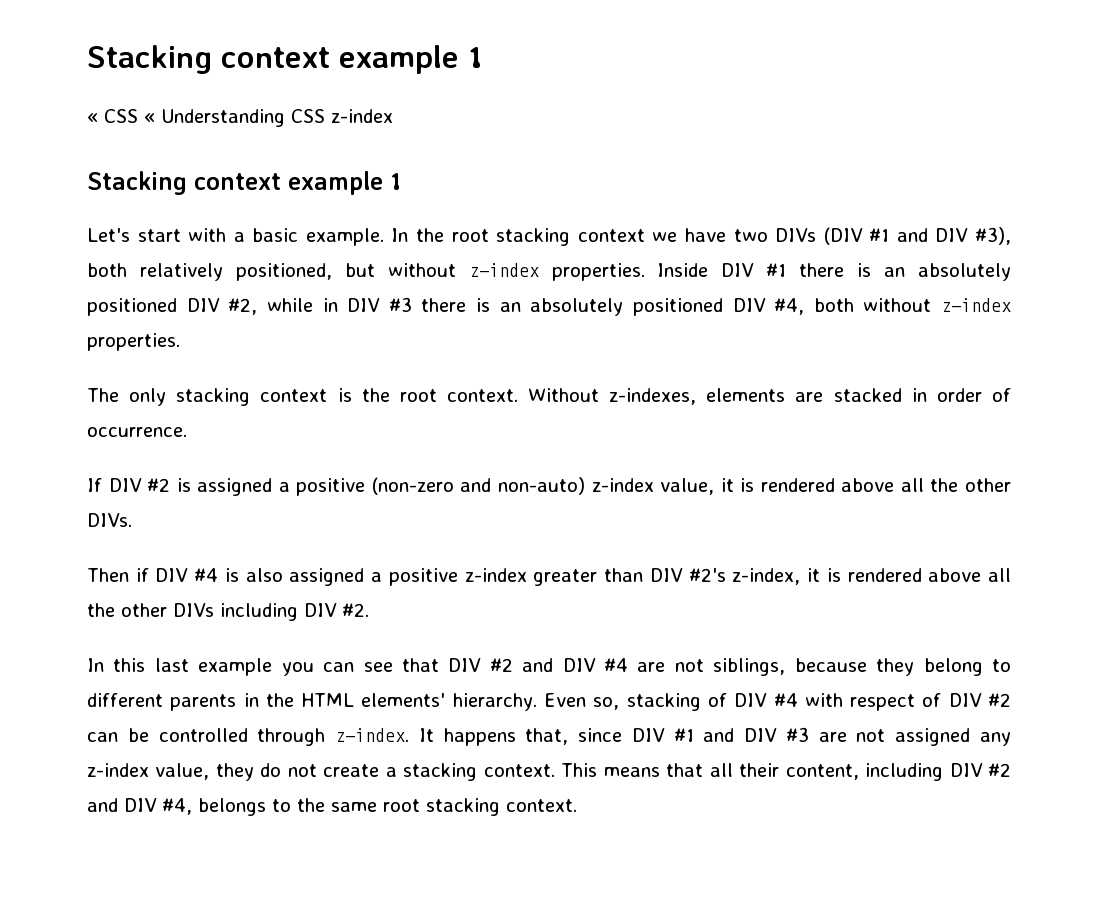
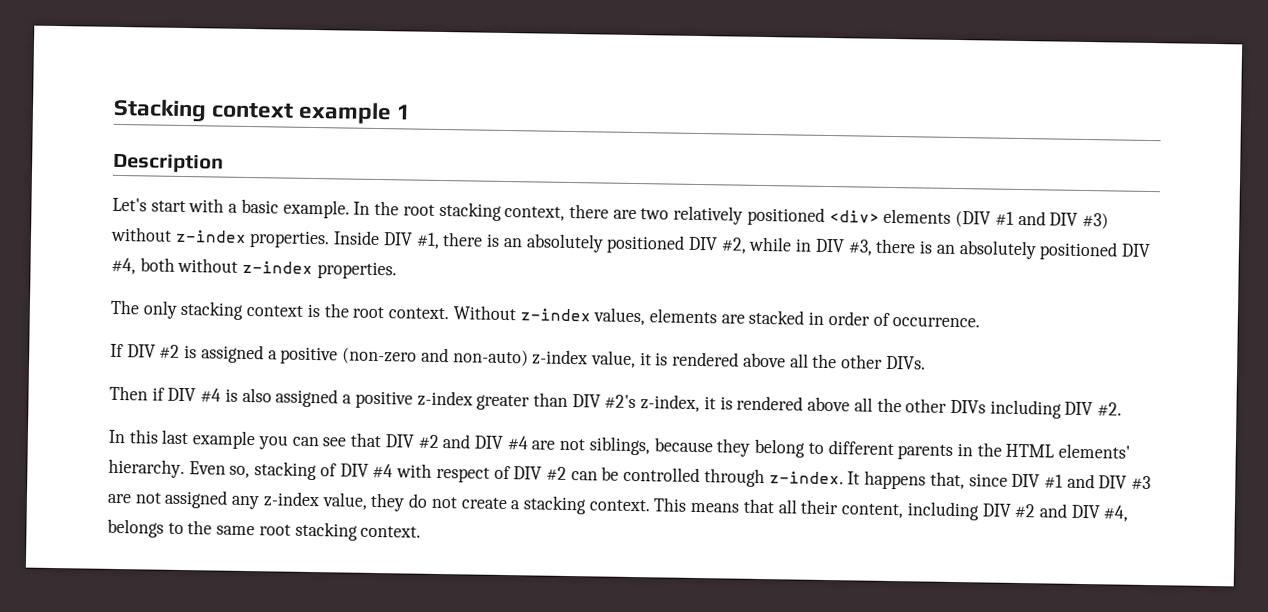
[87,45,483,74] [87,109,393,127] [87,171,401,195] Stacking context example 1 // « CSS « Understanding CSS z-index // Stacking context example 1 -> [113,98,412,125] [113,152,224,174] Stacking context example 1 // Description
[577,227,1011,245] [87,263,375,281] context we have two DIVs (DIV #1 and DIV #3), both relatively positioned, but -> [504,203,1109,230] context, there are two relatively positioned <div> elements (DIV #1 and DIV #3)
[766,263,787,277] #1 -> [415,232,440,249] #1,
[388,297,412,312] #3 -> [847,239,873,256] #3,
[609,388,697,405] z-indexes, -> [519,307,646,326] z-index values,

